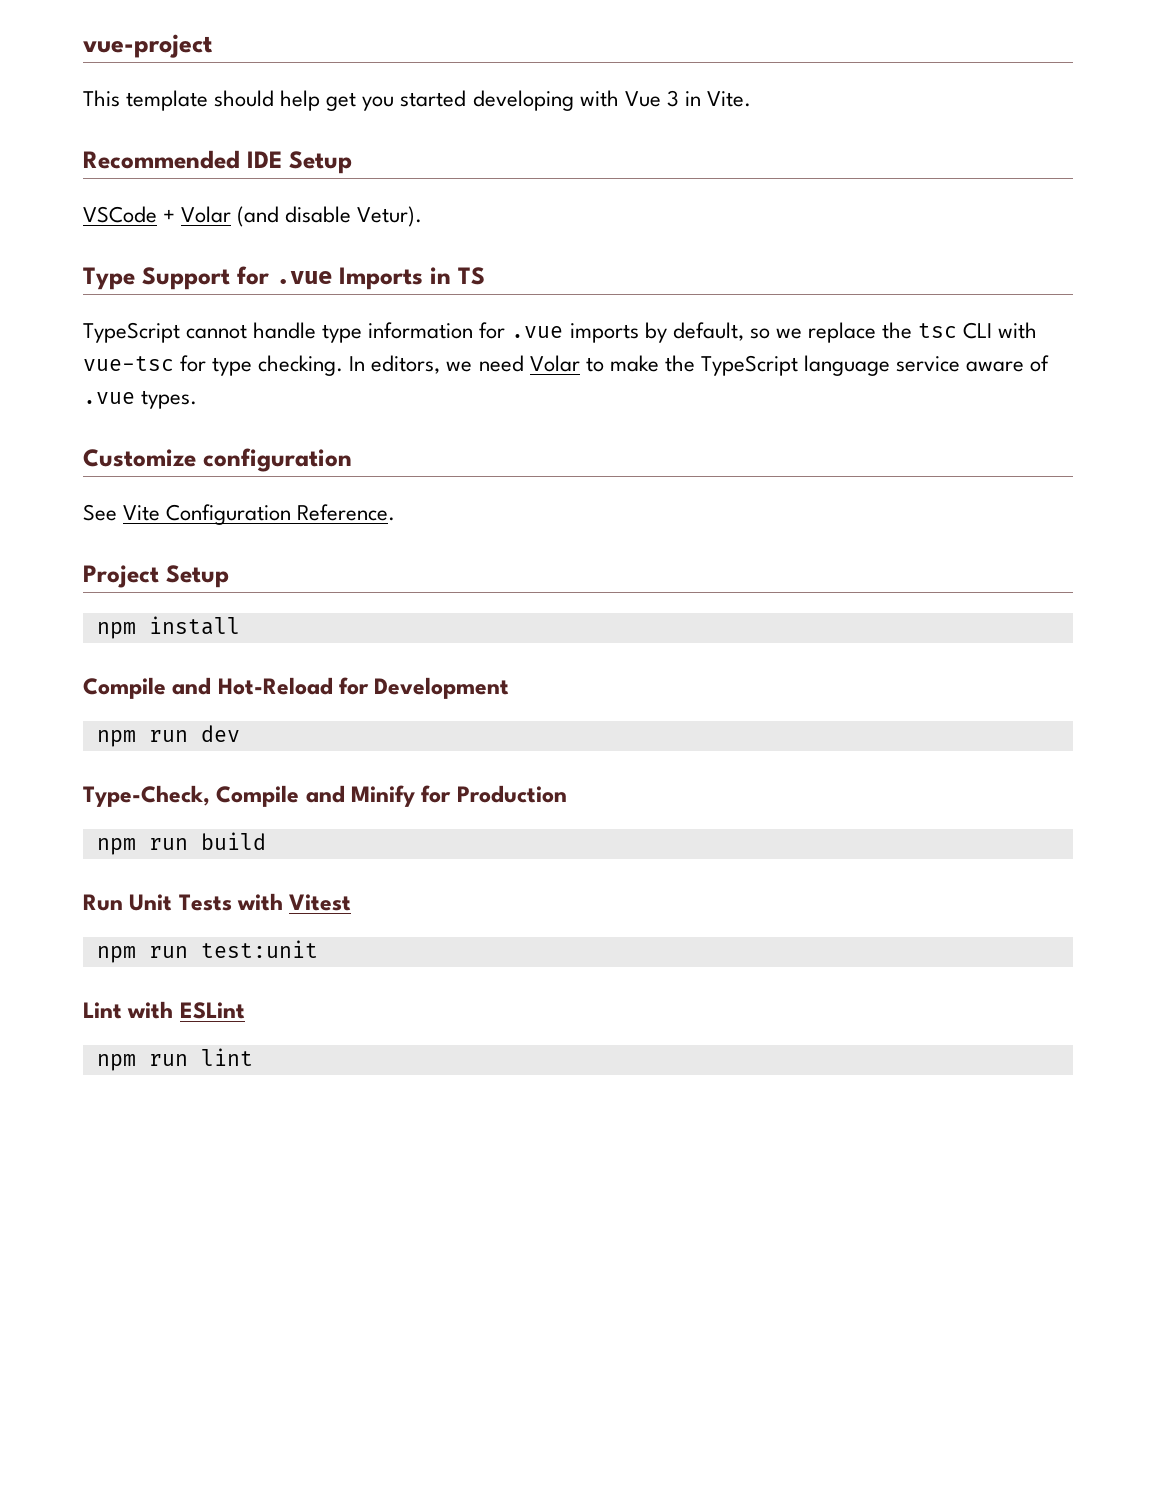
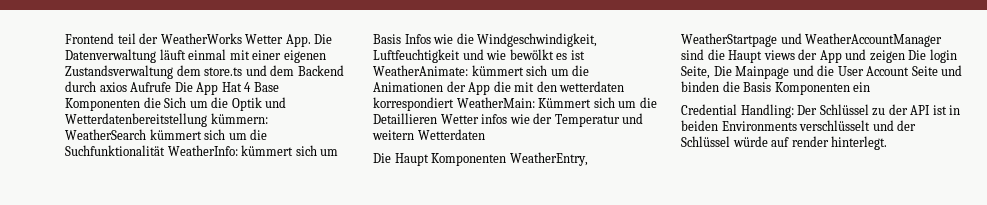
[83,34,213,58] [83,90,751,111] [83,150,352,174] [83,206,423,227] [83,266,485,290] [83,322,1038,343] [83,355,1050,376] [83,390,198,409] [83,448,352,472] [83,504,396,525] [83,565,229,588] [96,616,240,639] [83,677,510,699] [96,725,240,747] [83,785,567,807] [96,832,266,855] [83,893,352,911] [96,940,318,963] [83,1001,245,1019] [96,1048,253,1071] vue-project // This template should help get you started developing with Vue 3 in Vite. // Recommended IDE Setup // VSCode + Volar (and disable Vetur). // Type Support for .vue Imports in TS // TypeScript cannot handle type information for .vue imports by default, so we replace the tsc CLI with vue-tsc for type checking. In editors, we need Volar to make the TypeScript language service aware of .vue types. // Customize configuration // See Vite Configuration Reference. // Project Setup // npm install // Compile and Hot-Reload for Development // npm run dev // Type-Check, Compile and Minify for Production // npm run build // Run Unit Tests with Vitest // npm run test:unit // Lint with ESLint // npm run lint -> [65,33,333,47] [65,49,326,63] [65,65,344,79] [65,81,279,95] [65,97,287,111] [65,113,268,127] [65,129,268,140] [65,145,339,156] [373,33,598,47] [373,49,585,63] [373,65,590,76] [373,81,625,95] [373,97,657,111] [373,113,644,127] [372,129,485,140] [373,152,588,166] [681,33,943,47] [681,49,957,63] [681,65,963,79] [681,81,871,95] [681,104,961,118] [681,120,917,131] [681,136,888,150] Frontend teil der WeatherWorks Wetter App. Die Datenverwaltung läuft einmal mit einer eigenen Zustandsverwaltung dem store.ts und dem Backend durch axios Aufrufe Die App Hat 4 Base Komponenten die Sich um die Optik und Wetterdatenbereitstellung kümmern: WeatherSearch kümmert sich um die Suchfunktionalität WeatherInfo: kümmert sich um Basis Infos wie die Windgeschwindigkeit, Luftfeuchtigkeit und wie bewölkt es ist WeatherAnimate: kümmert sich um die Animationen der App die mit den wetterdaten korrespondiert WeatherMain: Kümmert sich um die Detaillieren Wetter infos wie der Temperatur und weitern Wetterdaten // Die Haupt Komponenten WeatherEntry, WeatherStartpage und WeatherAccountManager sind die Haupt views der App und zeigen Die login Seite, Die Mainpage und die User Account Seite und binden die Basis Komponenten ein // Credential Handling: Der Schlüssel zu der API ist in beiden Environments verschlüsselt und der Schlüssel würde auf render hinterlegt.

